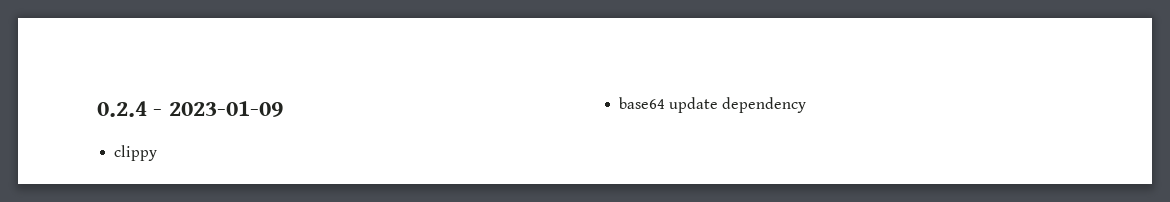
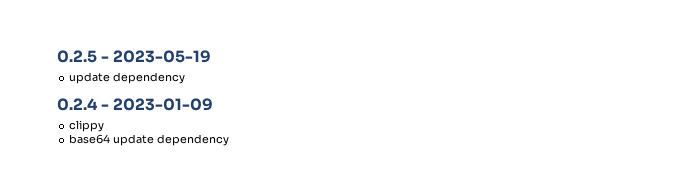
(97, 109) none -> [57,50,212,63] [69,72,186,84] 0.2.5 - 2023-05-19 // update dependency //

